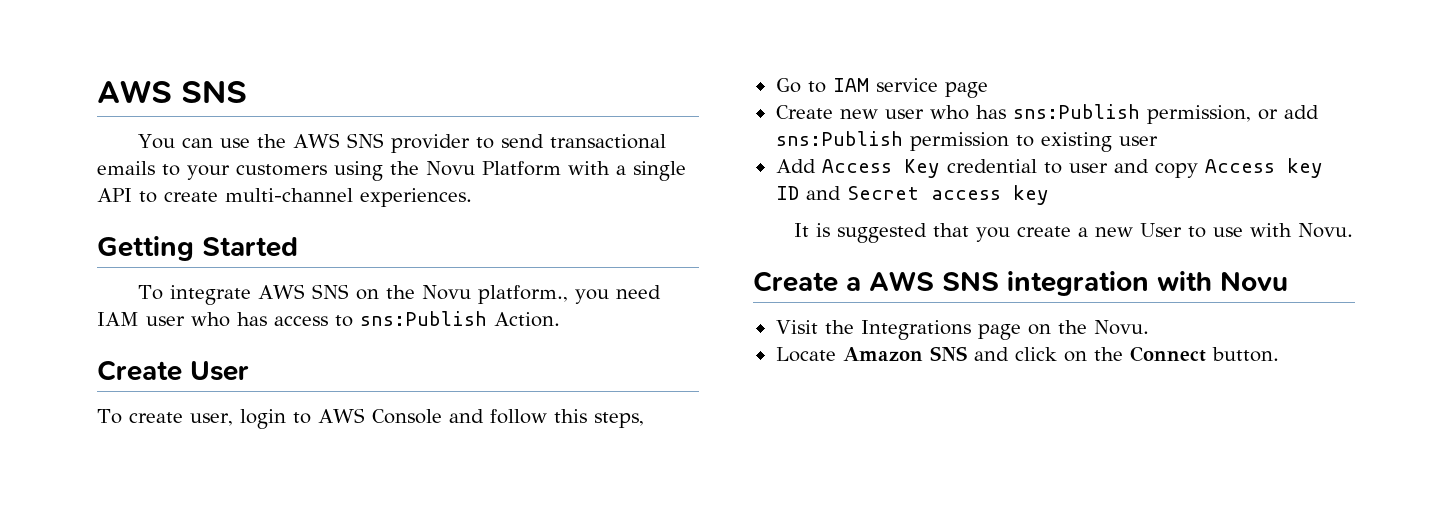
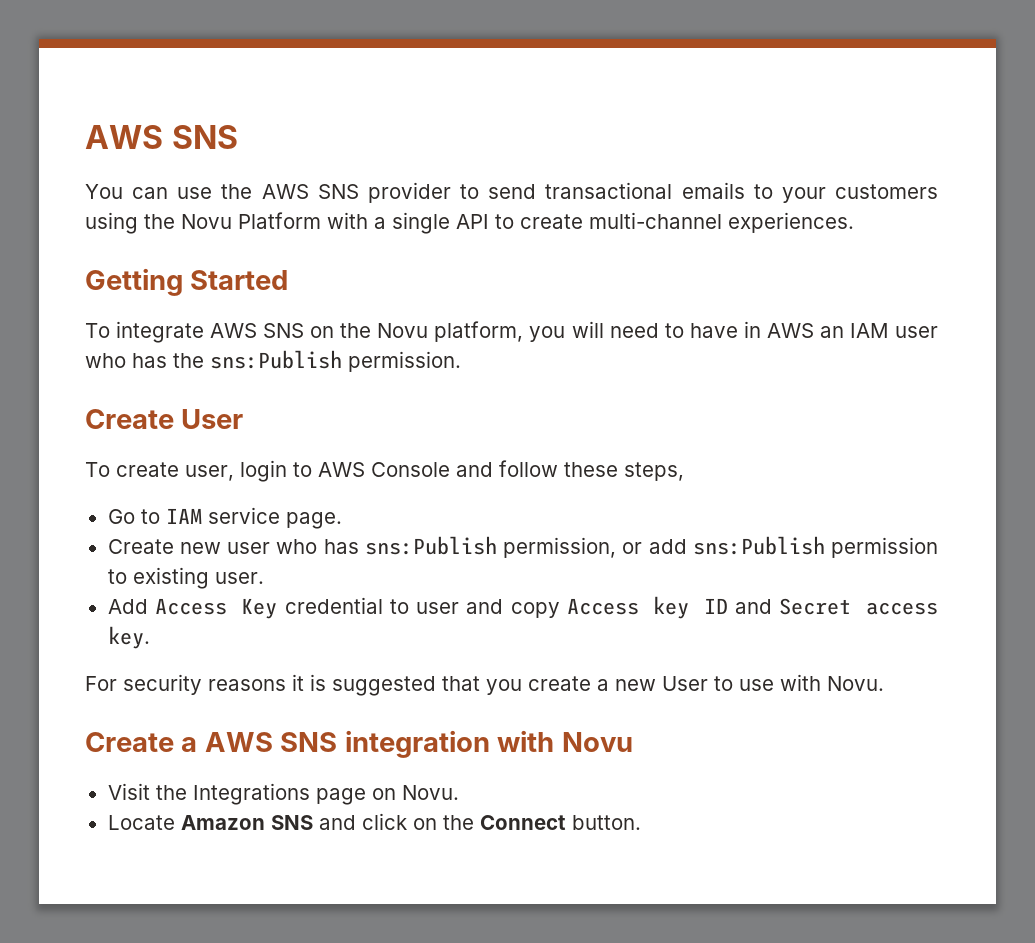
[478,285,662,304] [97,311,560,327] platform., you need IAM user who has access to sns:Publish Action. -> [434,321,938,342] [85,350,461,372] platform, you will need to have in AWS an IAM user who has the sns:Publish permission.
[553,409,587,423] this -> [564,462,618,477] these
[944,82,988,98] page -> [285,512,342,529] page.
[1118,136,1158,146] user -> [214,572,264,584] user.
[1012,185,1049,205] [794,223,810,237] key // It -> [107,626,150,649] [85,674,304,695] key. // For security reasons it
[1057,320,1087,334] the -> (396, 794) none

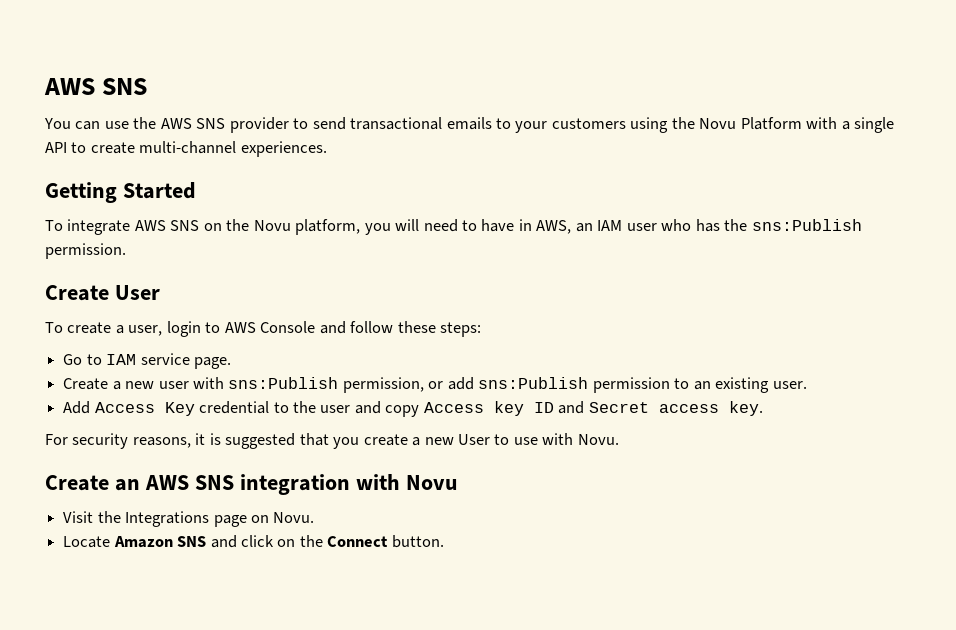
[766,323,814,338] AWS -> [536,220,572,234] AWS,
(179, 469) none -> [115,325,124,334] a
[624,462,684,481] steps, -> [440,322,482,337] steps:
(174, 546) none -> [112,381,121,390] a
[276,539,359,554] who has -> [192,377,224,389] with
(127, 576) none -> [693,381,711,390] an
(409, 606) none -> [292,401,316,413] the
[208,679,286,691] reasons -> [132,437,191,448] reasons,
[181,737,198,752] a -> [114,479,140,491] an

